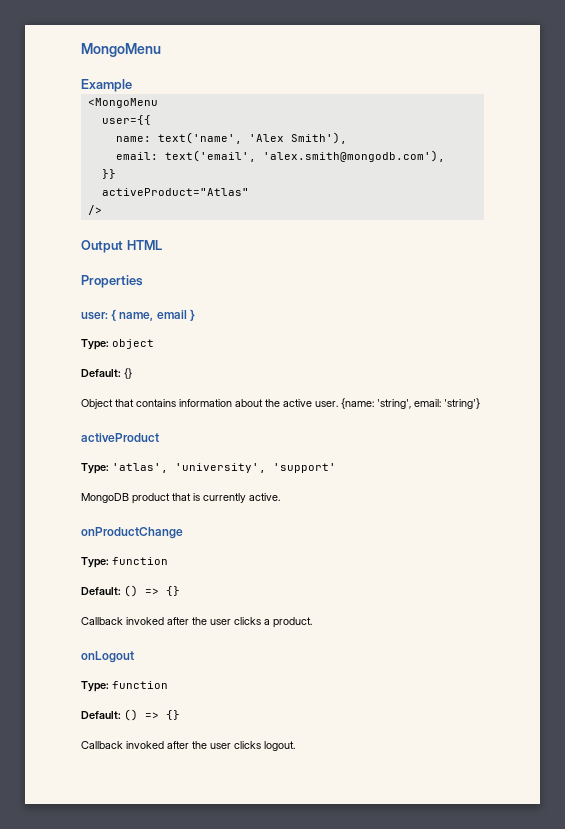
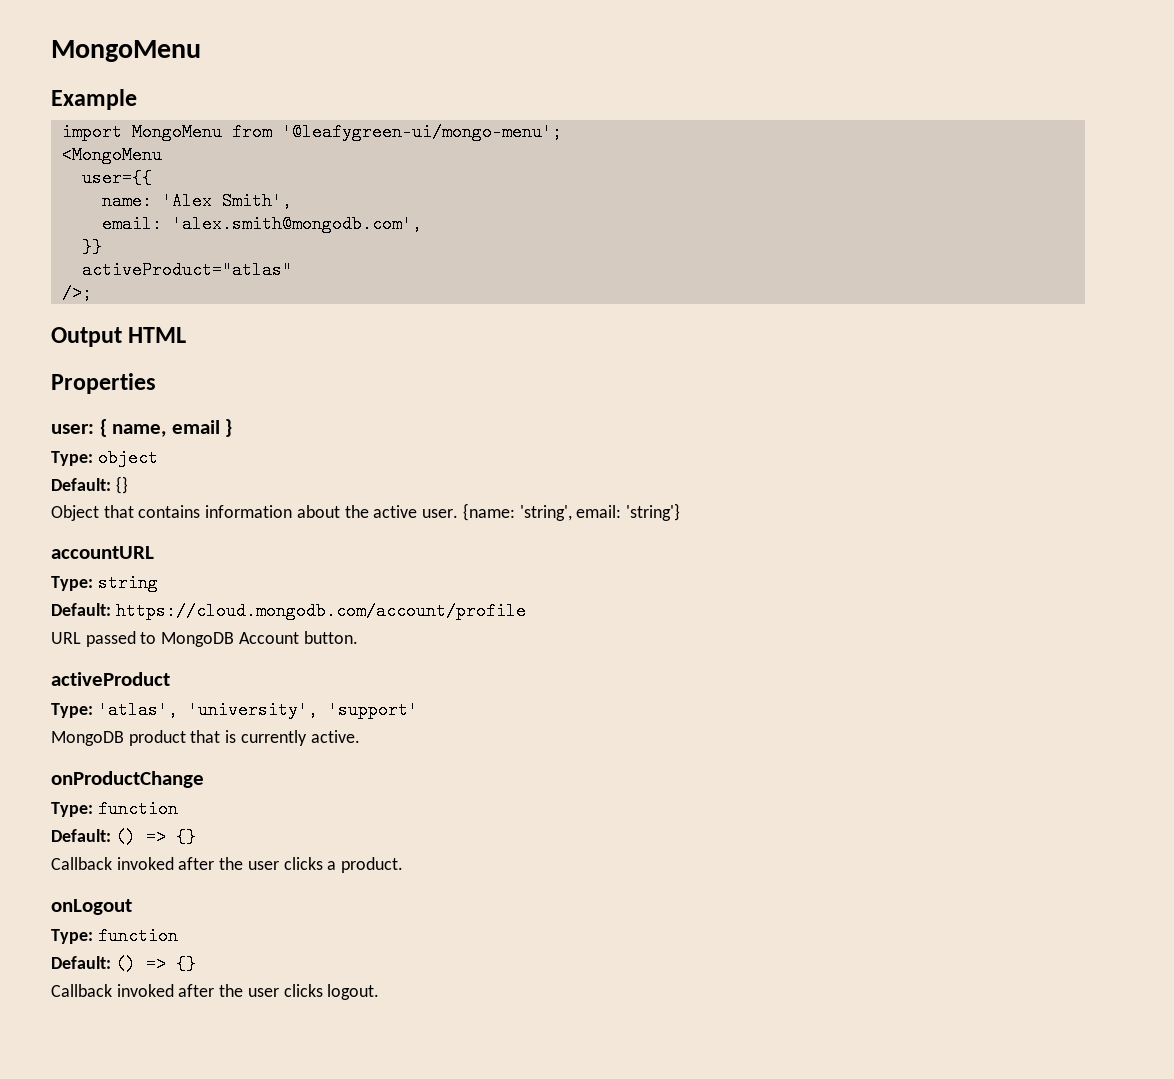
(132, 85) none -> [61,123,562,141] // import MongoMenu from '@leafygreen-ui/mongo-menu';
[157,132,347,144] [115,150,445,162] text('name', 'Alex Smith'), // email: text('email', 'alex.smith@mongodb.com'), -> [161,192,292,210] [101,215,422,233] 'Alex Smith', // email: 'alex.smith@mongodb.com',
[101,188,249,196] [87,205,102,215] activeProduct="Atlas" // /> -> [81,261,292,279] [61,284,92,302] activeProduct="atlas" // />;
(480, 403) none -> [51,546,154,559] [51,574,158,592] [51,602,526,620] [51,631,358,647] // accountURL // Type: string // Default: https://cloud.mongodb.com/account/profile // URL passed to MongoDB Account button.

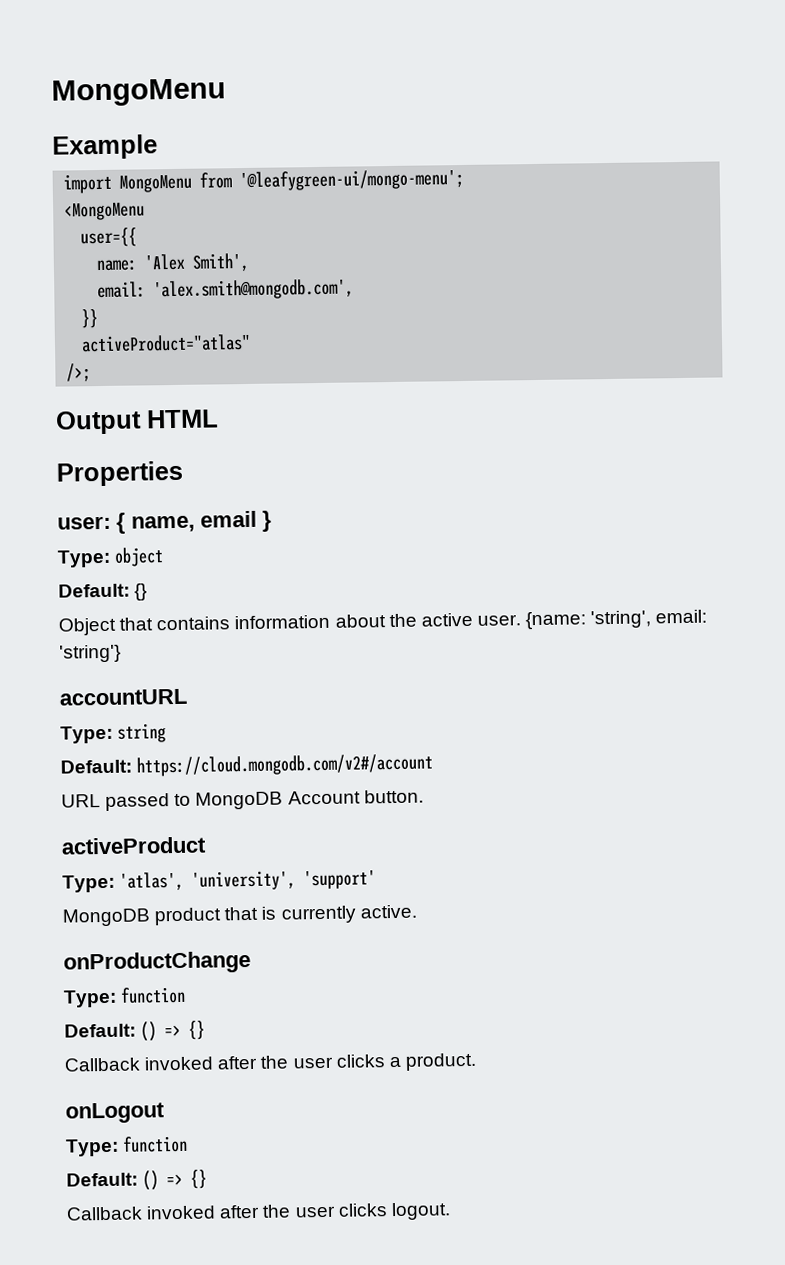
[115,602,526,620] https://cloud.mongodb.com/account/profile -> [136,753,434,777] https://cloud.mongodb.com/v2#/account

